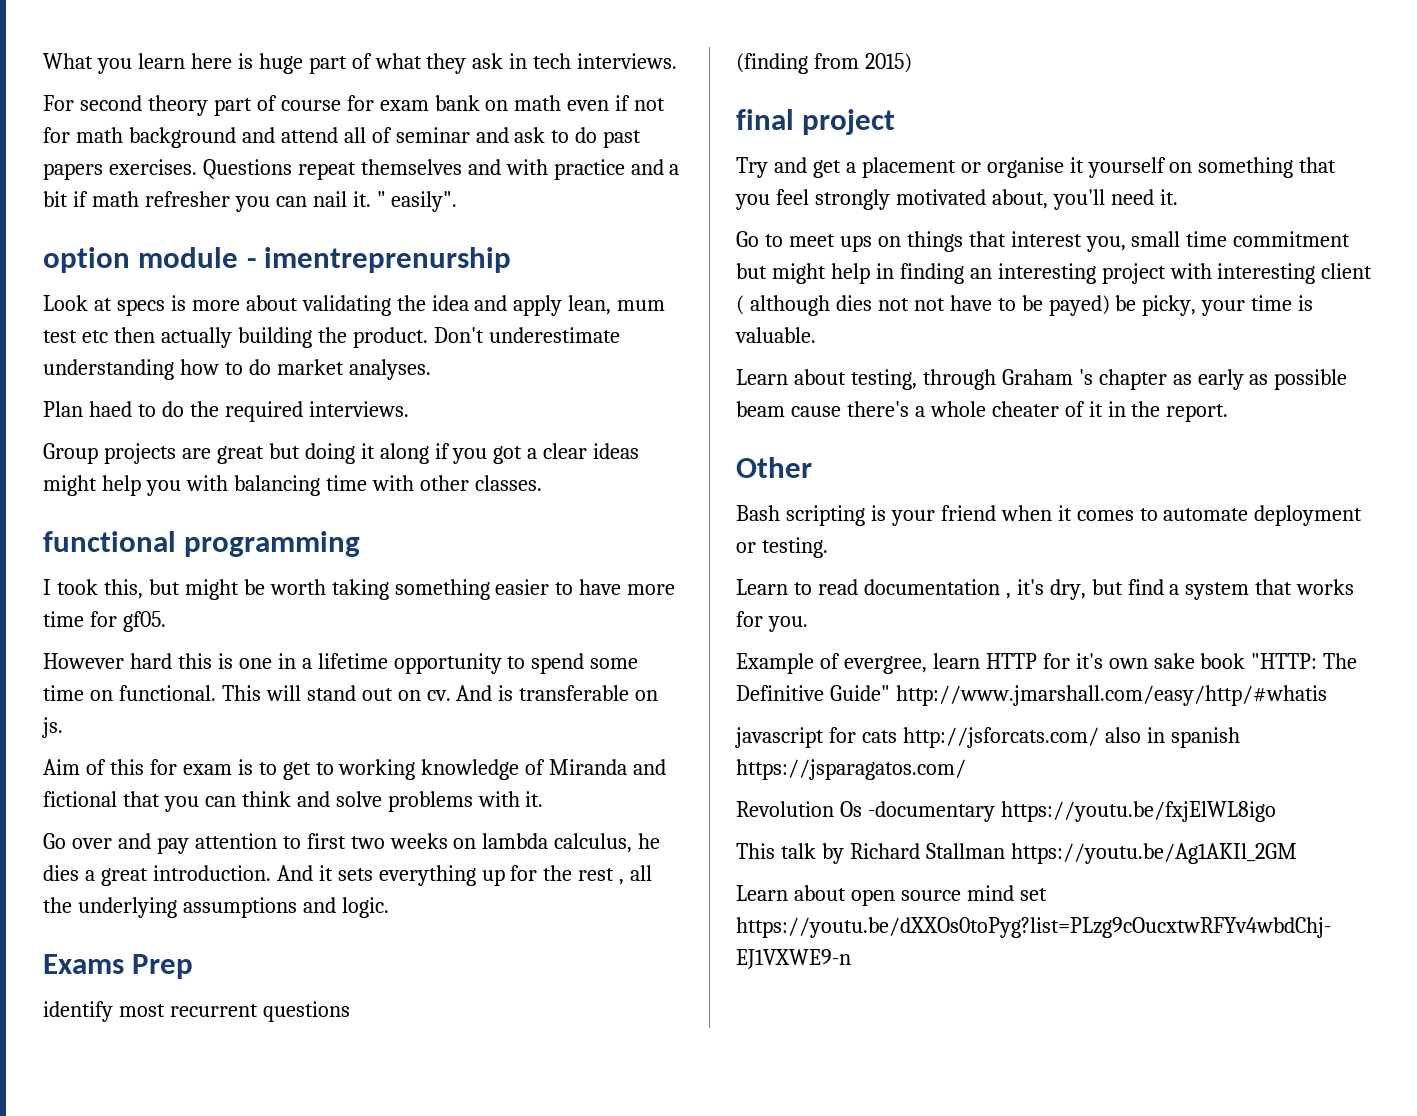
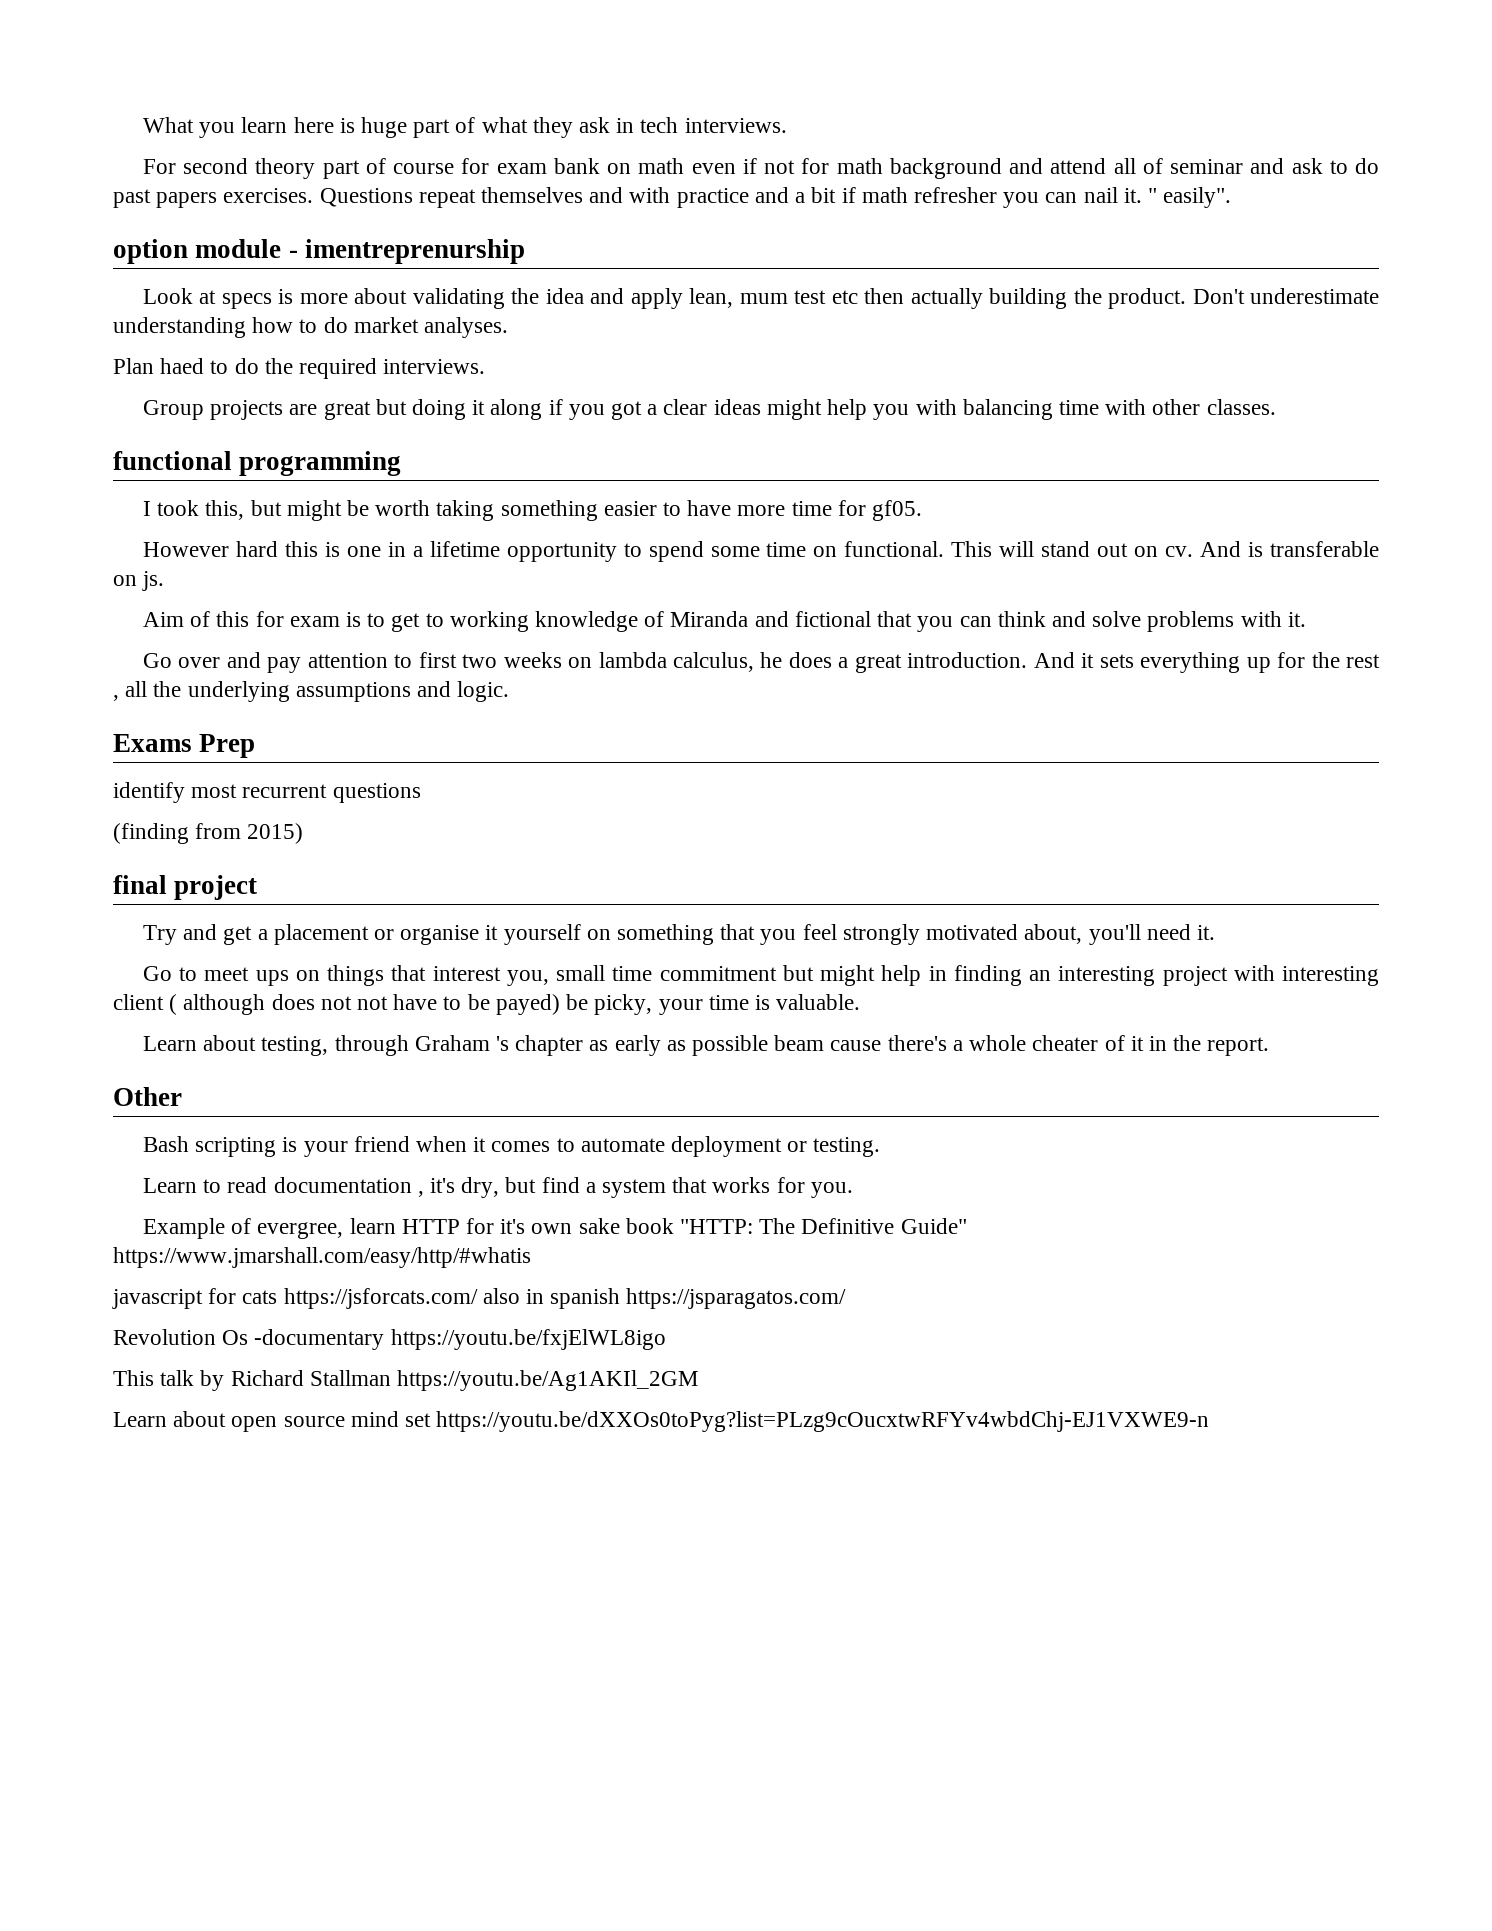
[43,865,79,881] dies -> [788,652,832,668] does
[835,295,872,311] dies -> [271,994,315,1010] does
[895,685,1327,706] http://www.jmarshall.com/easy/http/#whatis -> [113,1247,531,1268] https://www.jmarshall.com/easy/http/#whatis
[902,727,1099,748] http://jsforcats.com/ -> [283,1288,478,1309] https://jsforcats.com/

